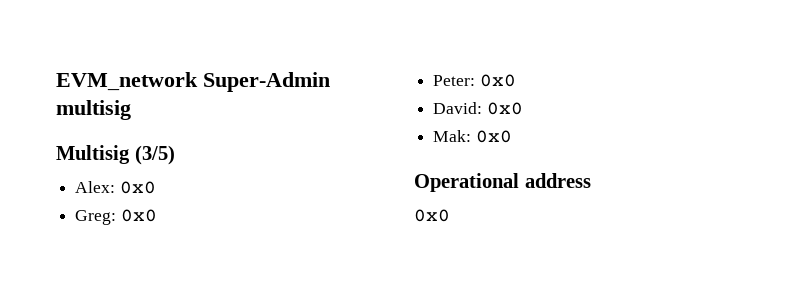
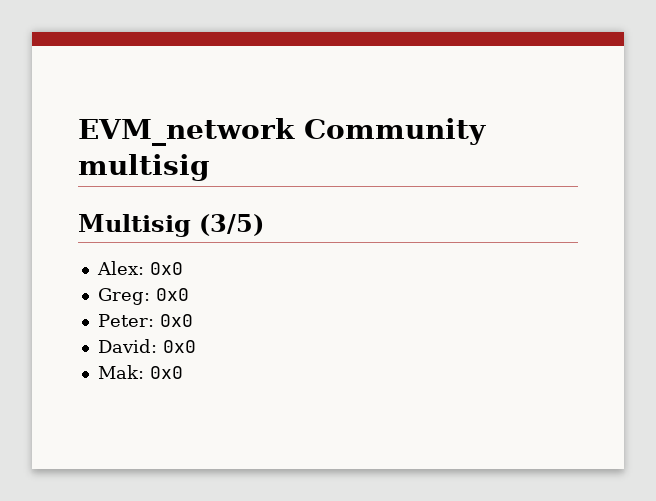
[203,72,330,92] Super-Admin -> [304,118,486,145] Community
[414,173,591,192] [414,209,450,222] // Operational address // 0x0 -> (183, 372) none

